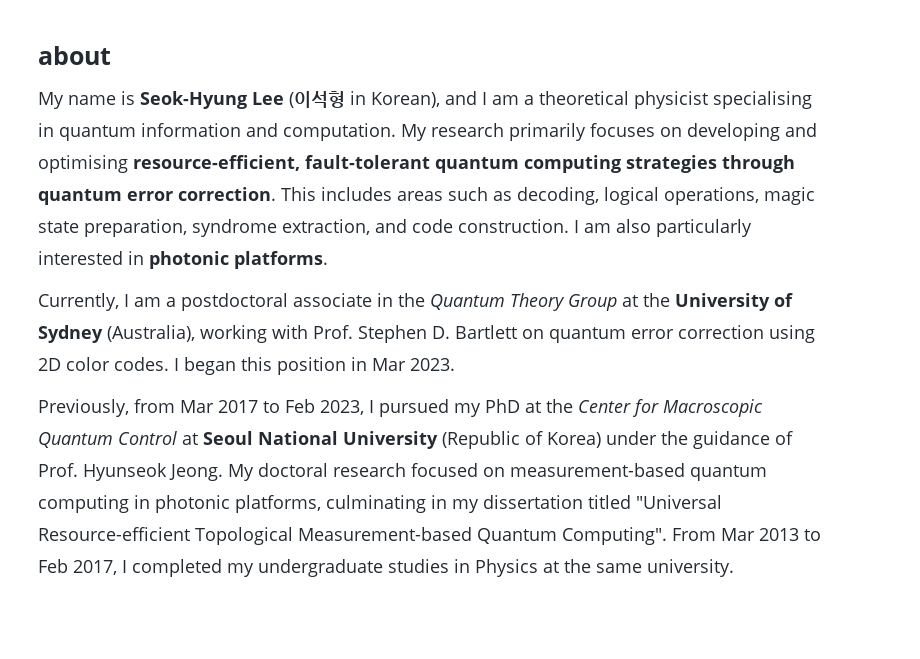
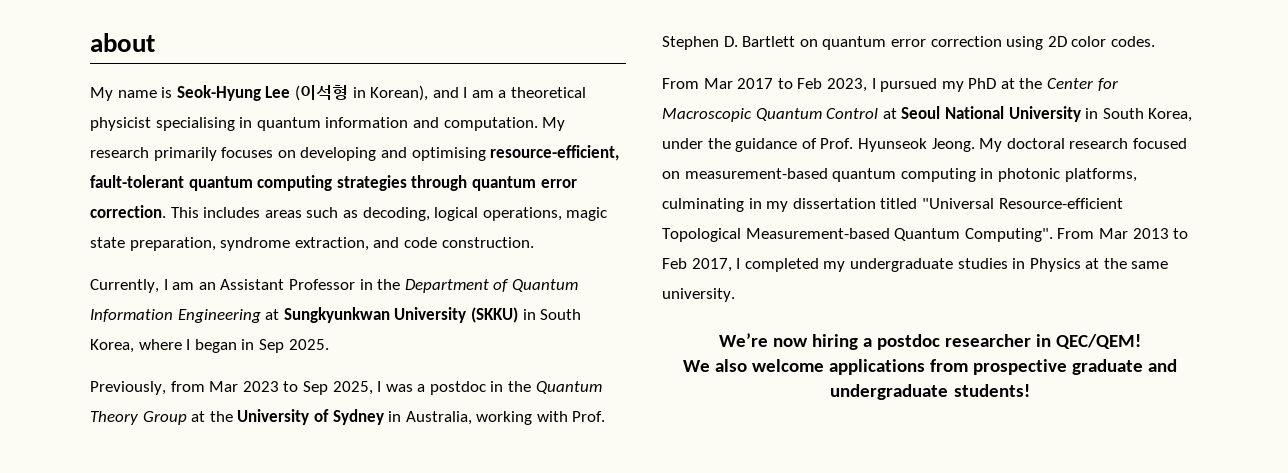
[574,219,752,237] [38,251,328,269] [38,293,372,311] I am also particularly interested in photonic platforms. // Currently, I am a postdoctoral associate -> [90,279,578,293] [90,307,582,323] [90,339,329,353] [90,381,486,395] // Currently, I am an Assistant Professor in the Department of Quantum Information Engineering at Sungkyunkwan University (SKKU) in South Korea, where I began in Sep 2025. // Previously, from Mar 2023 to Sep 2025, I was a postdoc
[107,325,195,342] (Australia), -> [388,411,472,425] in Australia,
[174,357,455,375] [38,399,175,417] I began this position in Mar 2023. // Previously, from -> [662,78,699,89] // From
[442,431,601,449] (Republic of Korea) -> [1085,108,1193,122] in South Korea,
(734, 568) none -> [718,333,1142,350] [682,359,1178,375] [830,384,1030,400] // We’re now hiring a postdoc researcher in QEC/QEM! // We also welcome applications from prospective graduate and undergraduate students!

